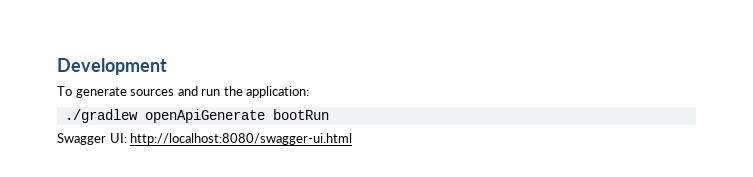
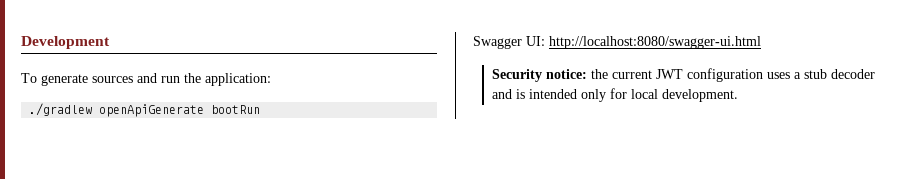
(353, 139) none -> [491,68,875,82] [491,88,738,102] // Security notice: the current JWT configuration uses a stub decoder and is intended only for local development.

